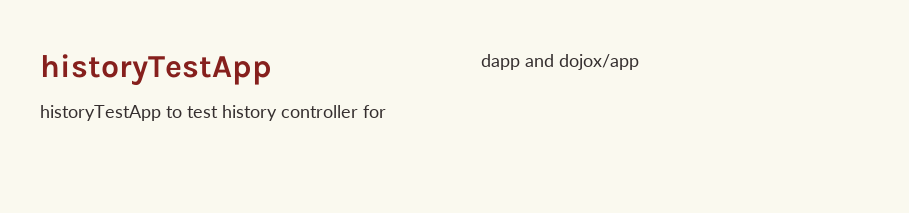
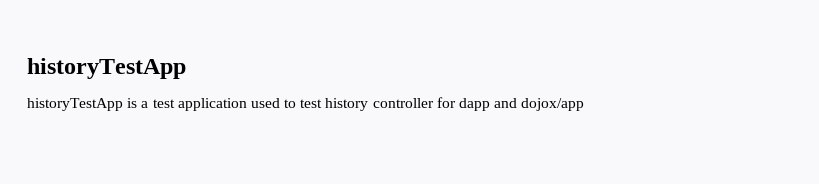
(161, 113) none -> [127,98,280,111] is a test application used

